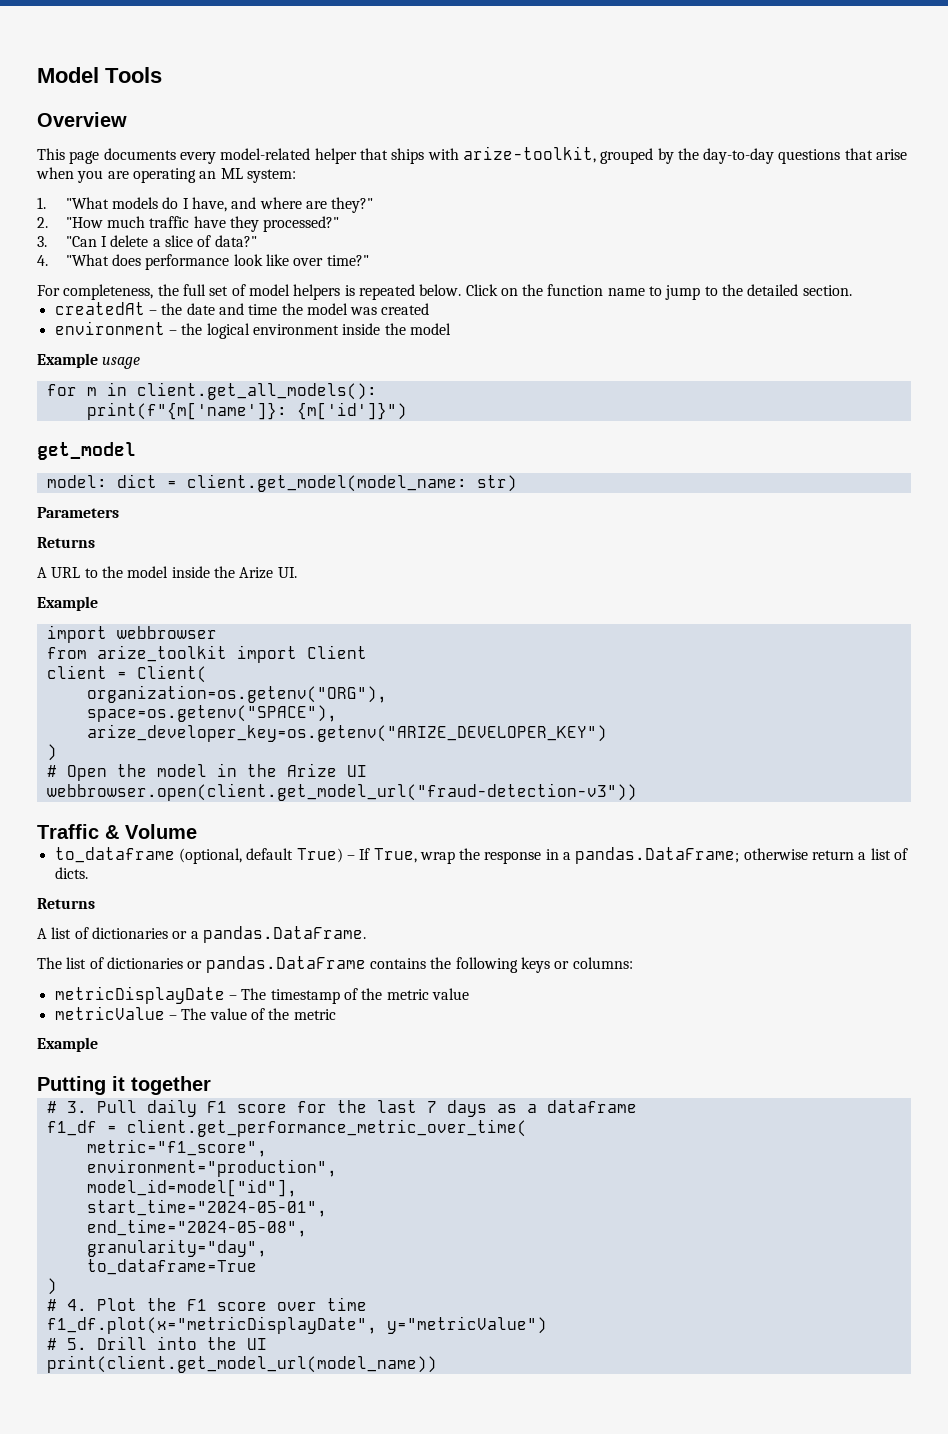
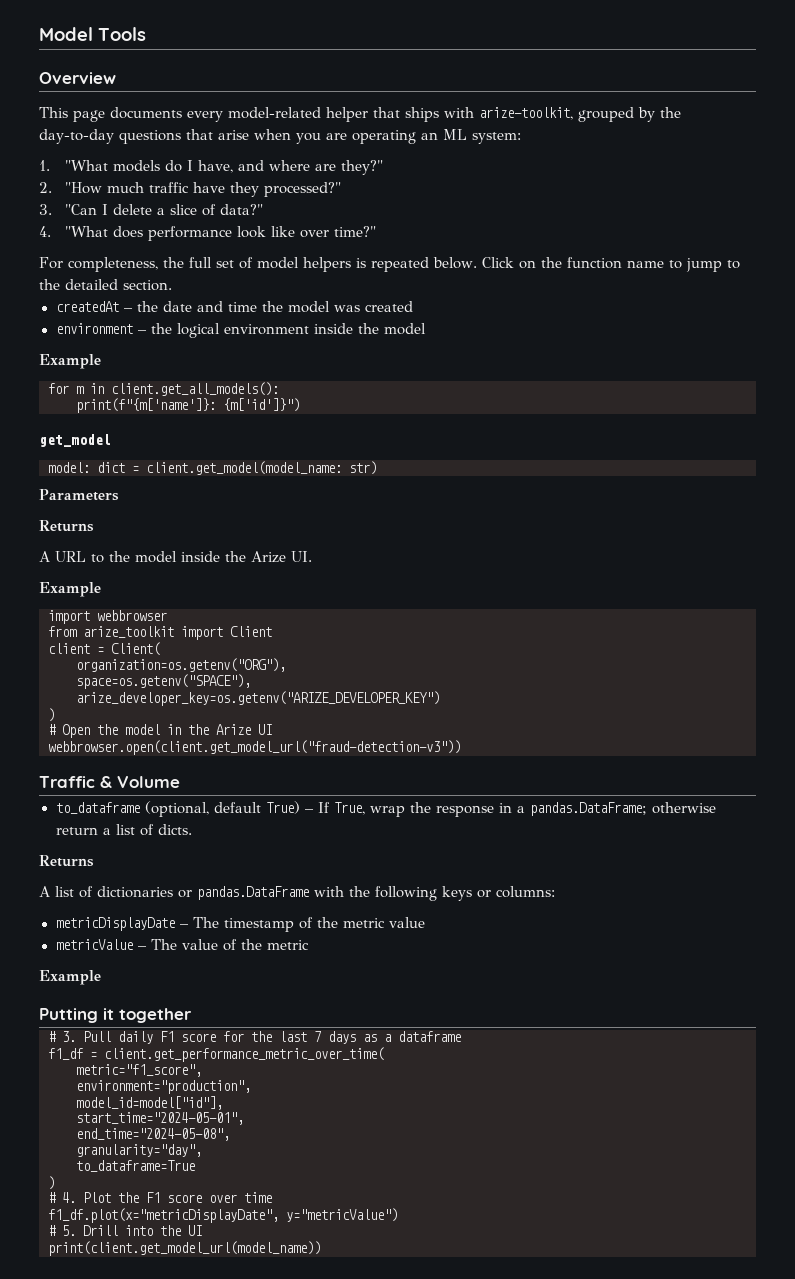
[102,357,141,369] usage -> (101, 361) none
[190,926,366,943] [37,956,426,973] a pandas.DataFrame. // The list of dictionaries or pandas.DataFrame contains -> [197,886,344,900] pandas.DataFrame with

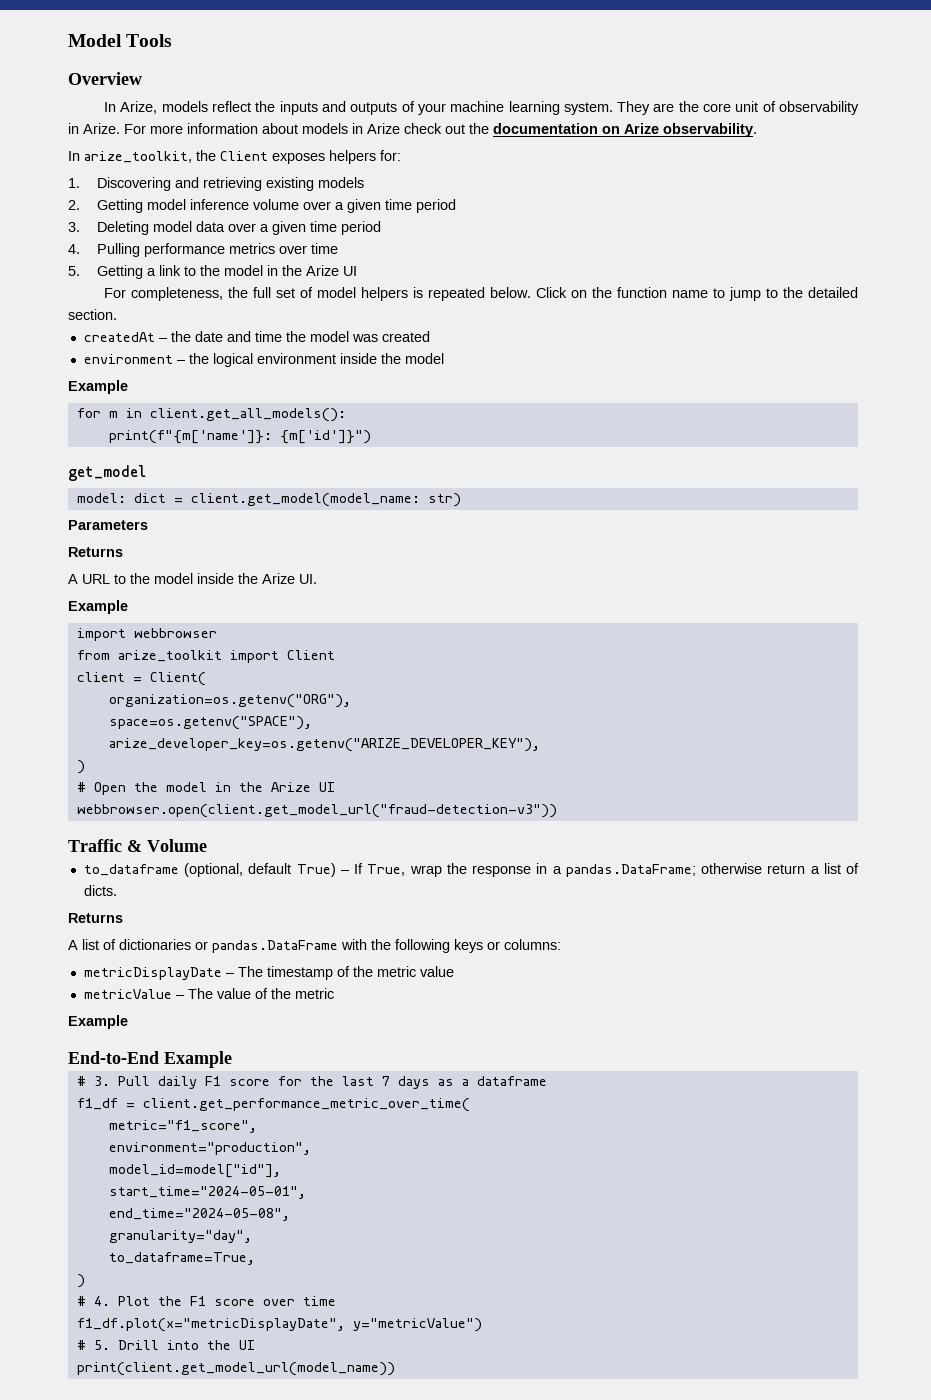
[39,107,681,122] [39,129,521,144] [39,160,383,175] [39,182,341,197] [39,204,263,216] [39,226,376,241] This page documents every model-related helper that ships with arize-toolkit, grouped by the day-to-day questions that arise when you are operating an ML system: // 1. "What models do I have, and where are they?" // 2. "How much traffic have they processed?" // 3. "Can I delete a slice of data?" // 4. "What does performance look like over time?" -> [104,101,859,115] [68,123,757,137] [68,150,401,164] [68,177,364,191] [68,199,456,213] [68,221,381,235] [68,243,338,257] [68,265,357,279] In Arize, models reflect the inputs and outputs of your machine learning system. They are the core unit of observability in Arize. For more information about models in Arize check out the documentation on Arize observability. // In arize_toolkit, the Client exposes helpers for: // 1. Discovering and retrieving existing models // 2. Getting model inference volume over a given time period // 3. Deleting model data over a given time period // 4. Pulling performance metrics over time // 5. Getting a link to the model in the Arize UI
[76,691,440,706] arize_developer_key=os.getenv("ARIZE_DEVELOPER_KEY") -> [108,738,540,752] arize_developer_key=os.getenv("ARIZE_DEVELOPER_KEY"),
[39,1008,192,1023] Putting it together -> [68,1051,232,1068] End-to-End Example
[76,1160,195,1172] to_dataframe=True -> [108,1252,255,1265] to_dataframe=True,

